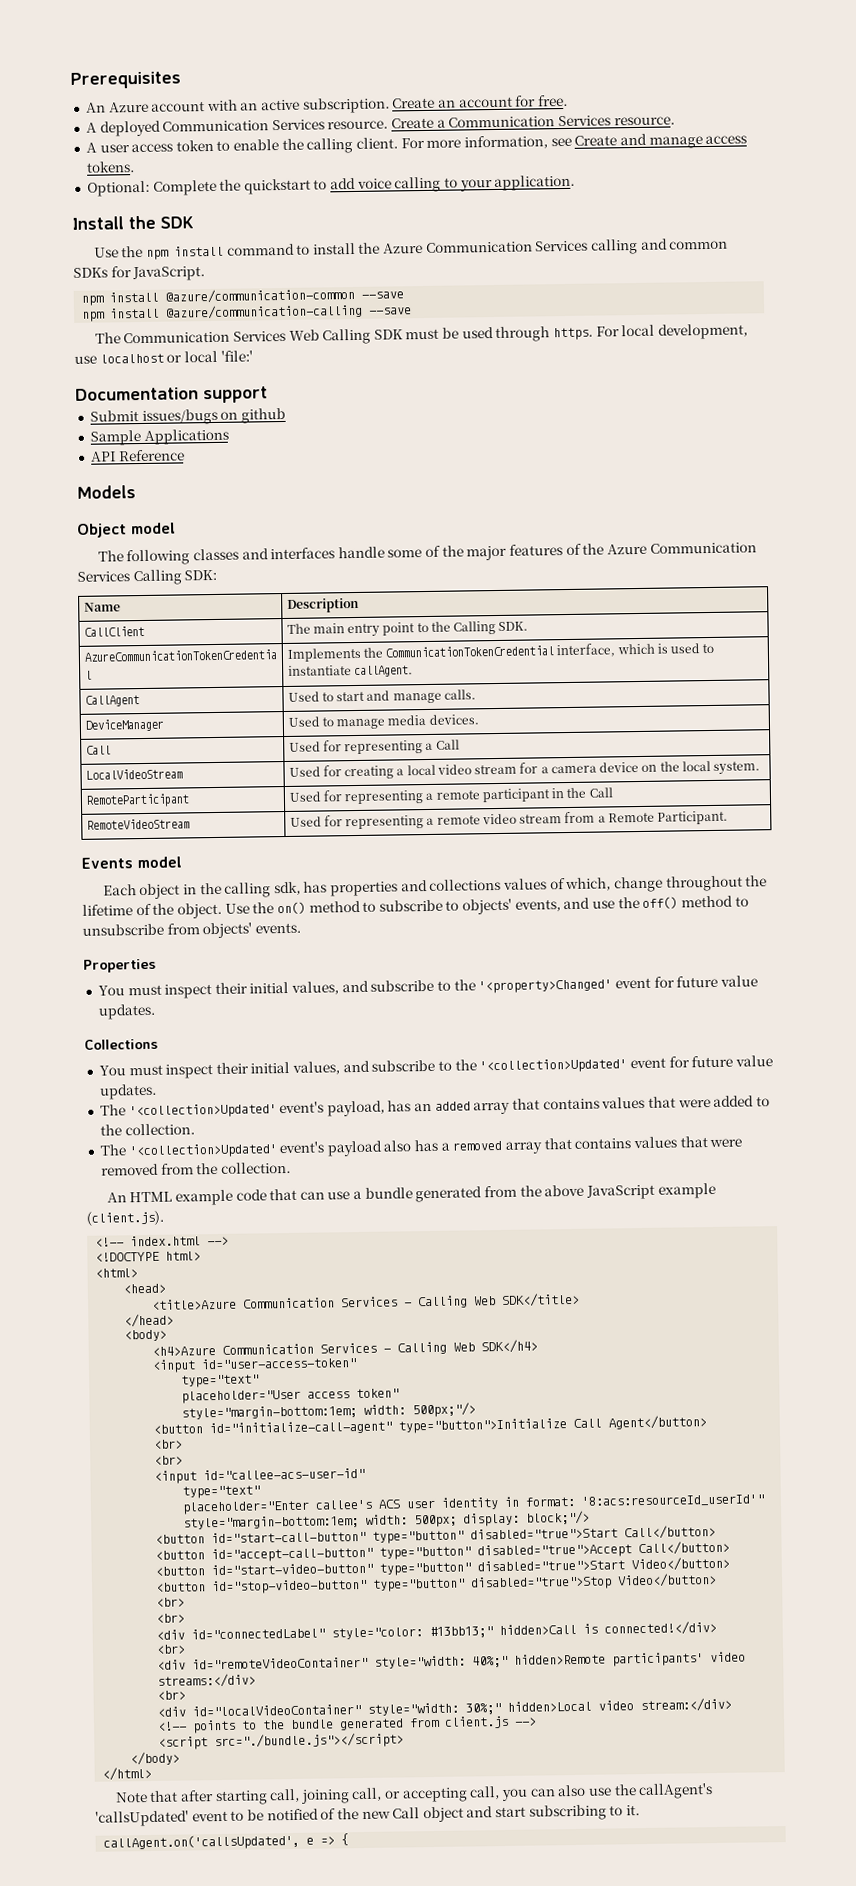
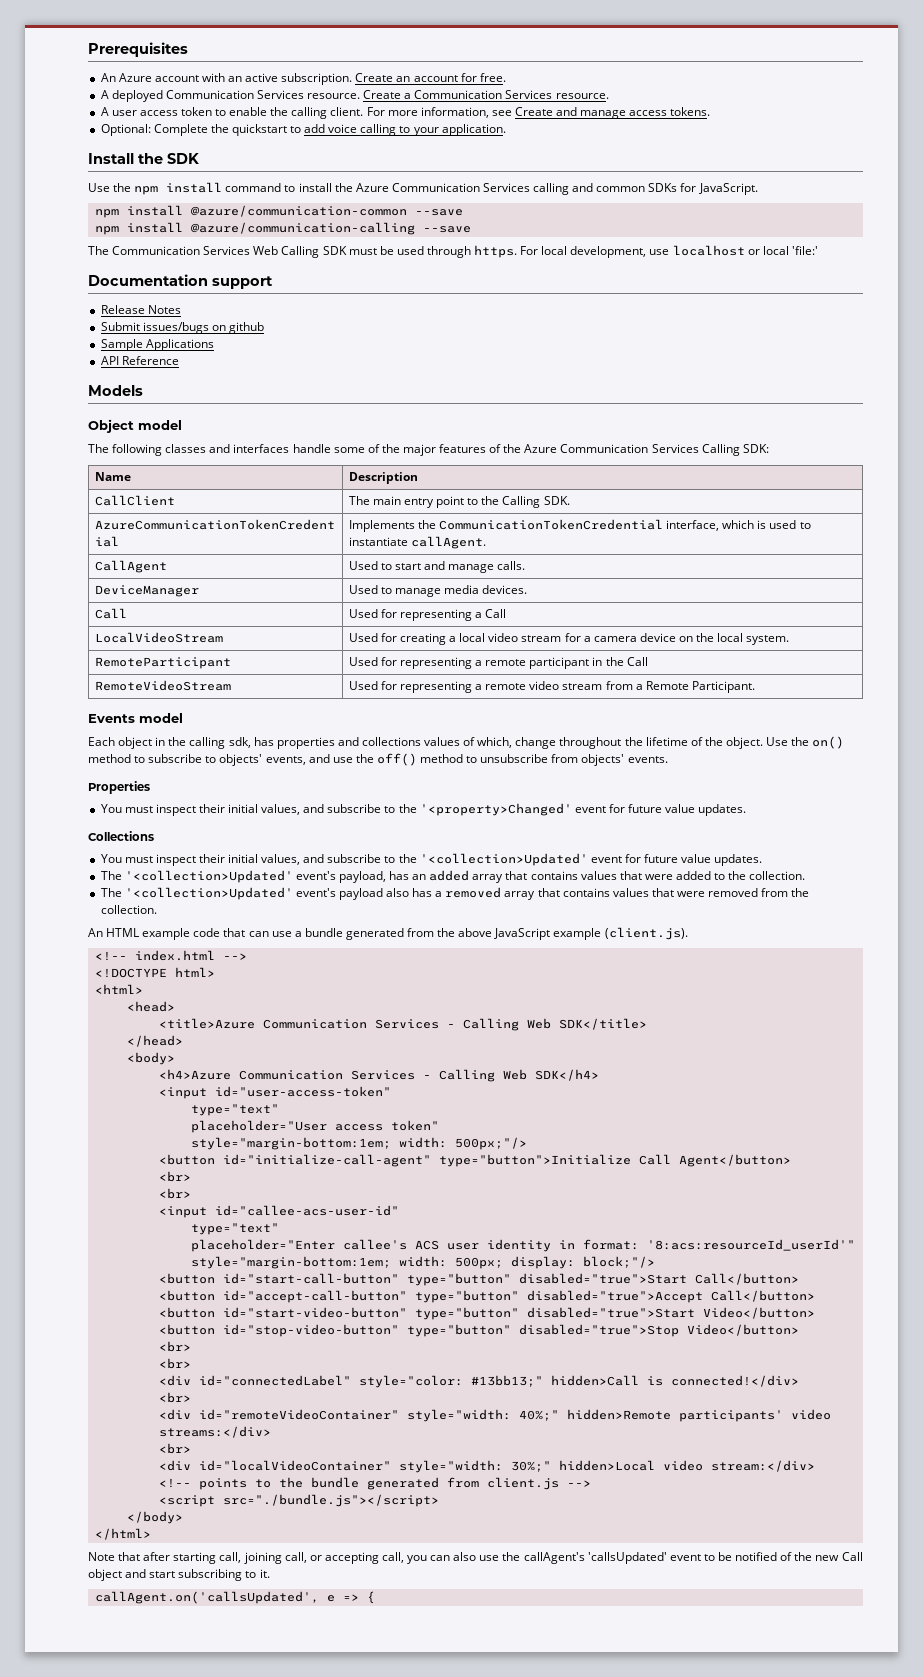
(268, 395) none -> [100,305,181,314] // Release Notes

